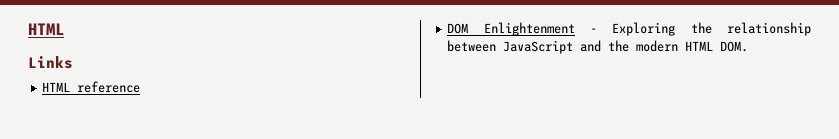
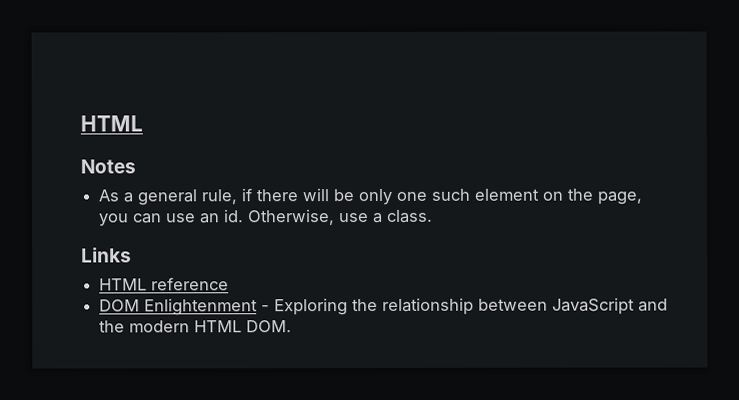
[28,23,64,35] HTML -> [80,115,143,132] [80,159,136,174] [98,188,644,206] [99,209,434,227] HTML // Notes // As a general rule, if there will be only one such element on the page, you can use an id. Otherwise, use a class.

